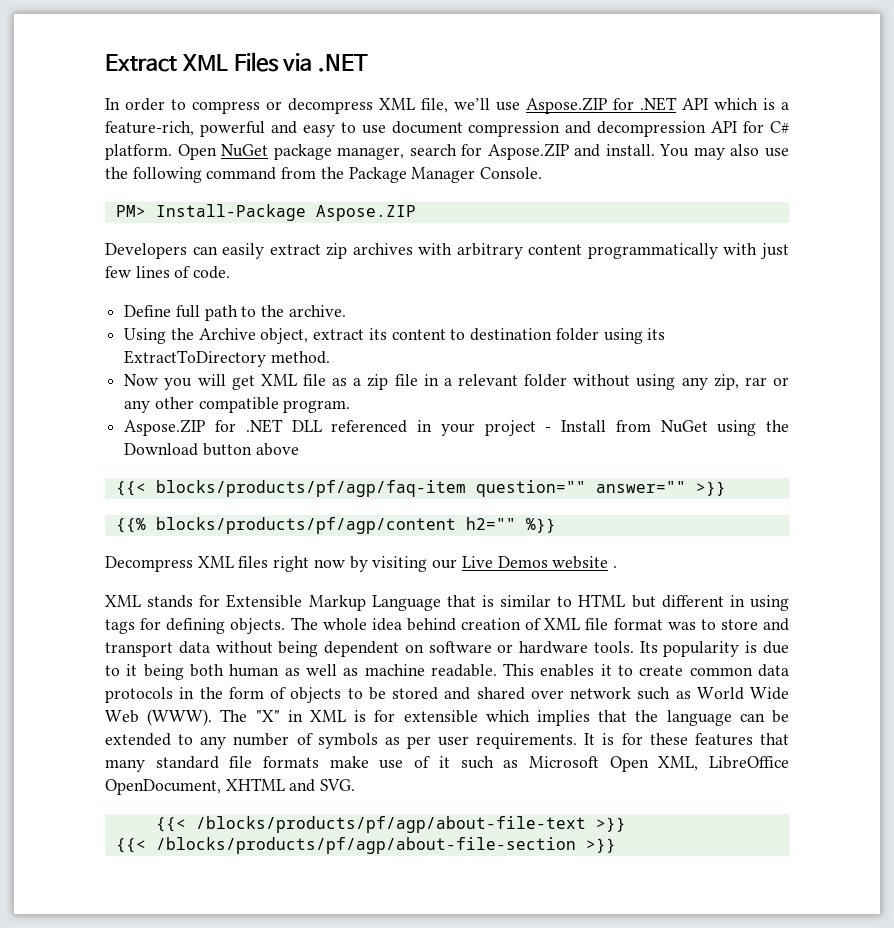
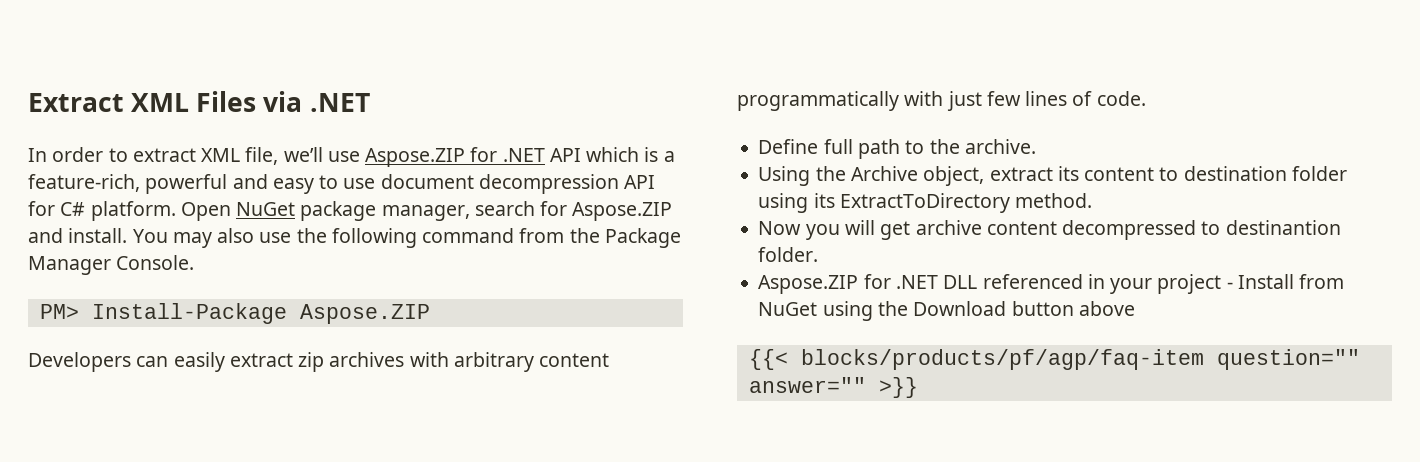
[192,98,373,114] compress or decompress -> [132,148,196,162] extract
[468,121,592,137] compression and -> (474, 181) none
[260,374,790,390] [124,397,351,413] XML file as a zip file in a relevant folder without using any zip, rar or any other compatible program. -> [915,220,1341,240] [758,247,819,262] archive content decompressed to destinantion folder.
[115,517,556,534] [105,556,617,572] [105,594,789,611] [105,617,789,634] [105,641,789,657] [105,663,789,680] [105,687,789,703] [105,709,789,726] [105,733,789,749] [105,756,789,772] [105,778,356,795] [155,816,626,833] [115,837,616,854] // {{% blocks/products/pf/agp/content h2="" %}} // Decompress XML files right now by visiting our Live Demos website . // XML stands for Extensible Markup Language that is similar to HTML but different in using tags for defining objects. The whole idea behind creation of XML file format was to store and transport data without being dependent on software or hardware tools. Its popularity is due to it being both human as well as machine readable. This enables it to create common data protocols in the form of objects to be stored and shared over network such as World Wide Web (WWW). The "X" in XML is for extensible which implies that the language can be extended to any number of symbols as per user requirements. It is for these features that many standard file formats make use of it such as Microsoft Open XML, LibreOffice OpenDocument, XHTML and SVG. // {{< /blocks/products/pf/agp/about-file-text >}} // {{< /blocks/products/pf/agp/about-file-section >}} -> (918, 387) none

